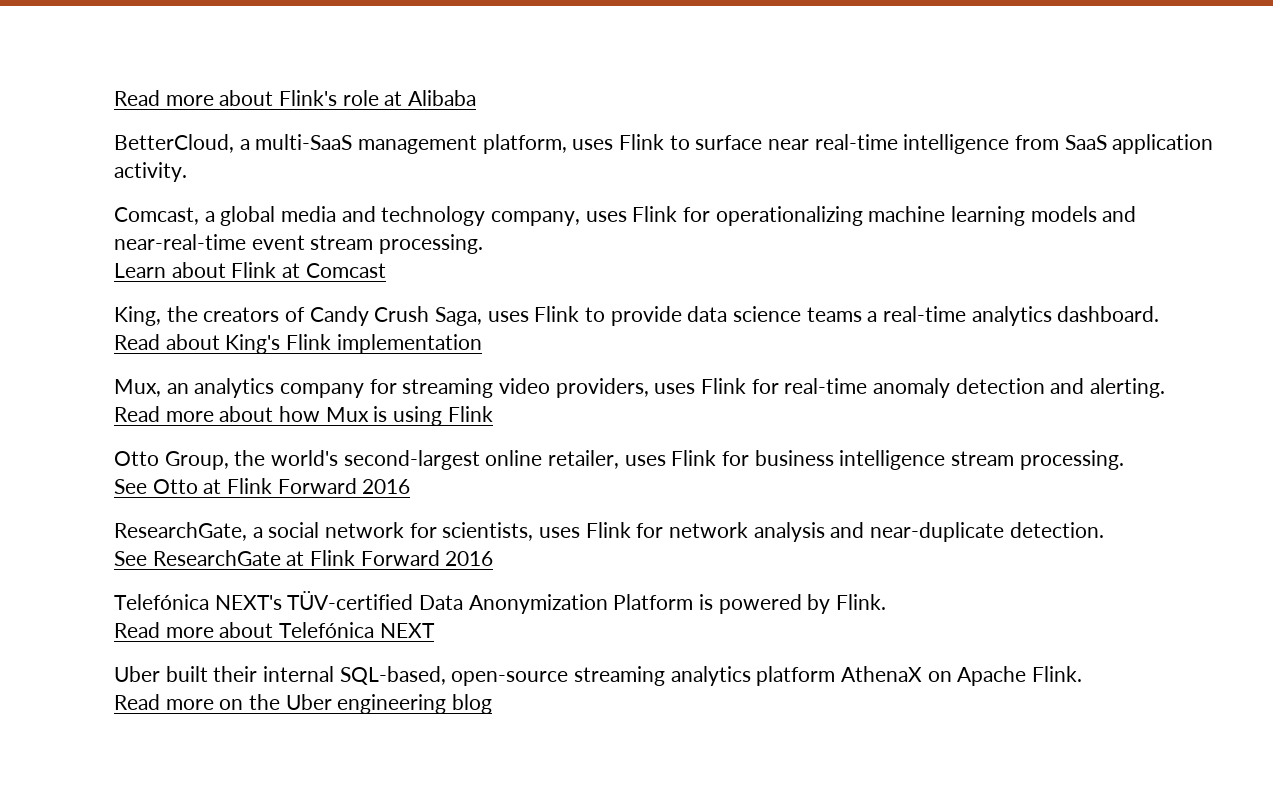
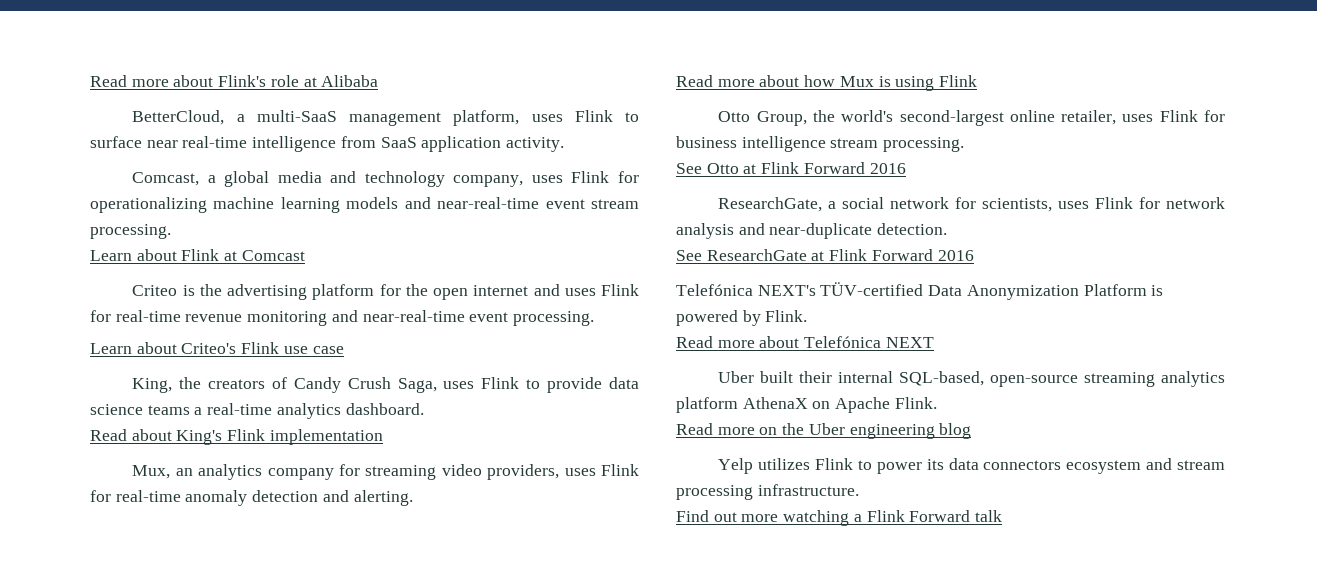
(386, 270) none -> [132,284,639,300] [90,310,595,326] [90,342,344,354] // Criteo is the advertising platform for the open internet and uses Flink for real-time revenue monitoring and near-real-time event processing. // Learn about Criteo's Flink use case
(493, 704) none -> [718,458,1225,474] [676,484,859,500] [676,510,1003,526] // Yelp utilizes Flink to power its data connectors ecosystem and stream processing infrastructure. // Find out more watching a Flink Forward talk

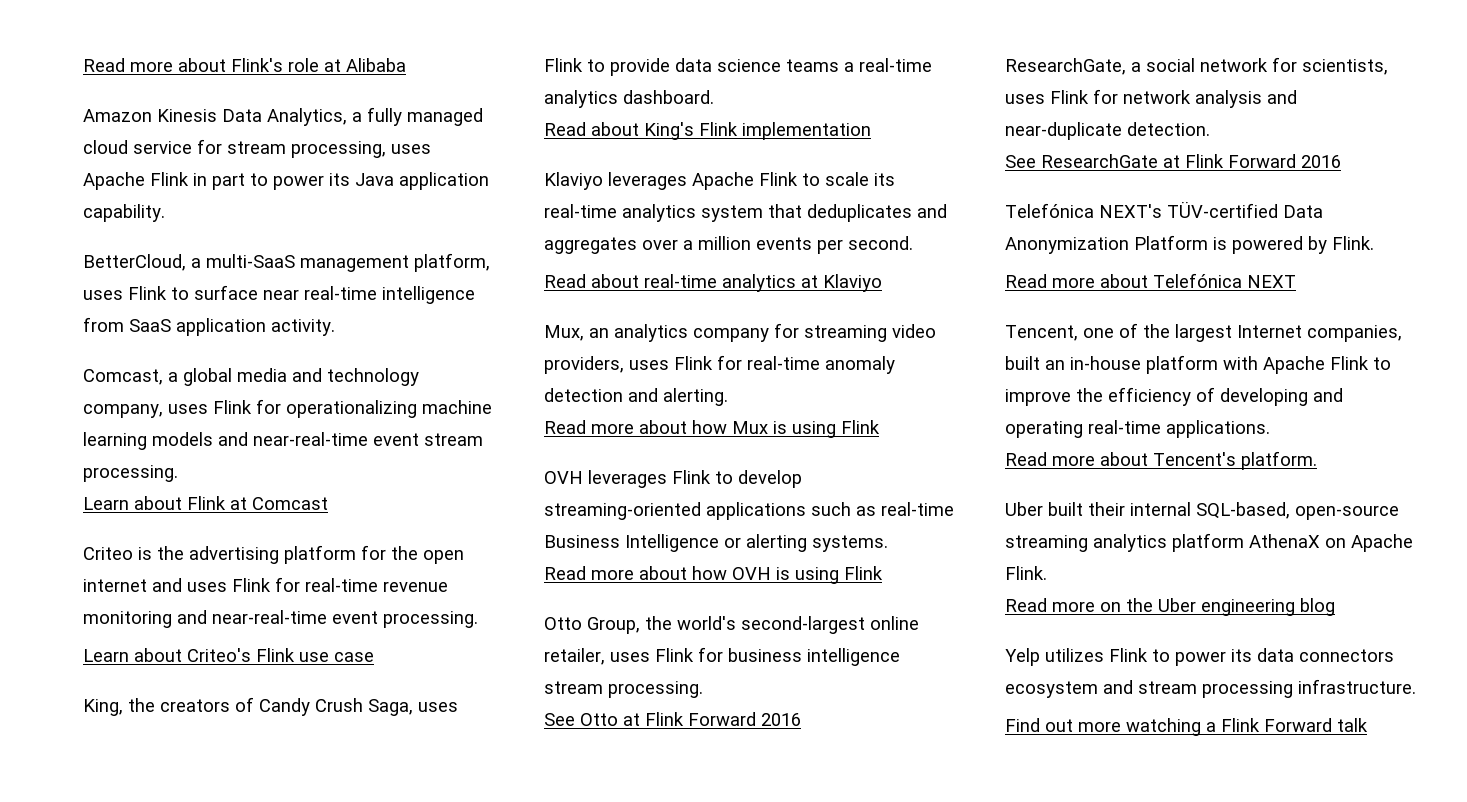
(379, 81) none -> [83,107,483,126] [83,139,431,158] [83,172,489,190] [83,204,165,222] // Amazon Kinesis Data Analytics, a fully managed cloud service for stream processing, uses Apache Flink in part to power its Java application capability.
(383, 437) none -> [544,172,895,190] [544,204,947,222] [544,236,913,254] [544,274,882,292] // Klaviyo leverages Apache Flink to scale its real-time analytics system that deduplicates and aggregates over a million events per second. // Read about real-time analytics at Klaviyo
(978, 81) none -> [544,470,802,488] [544,502,954,520] [544,534,888,552] [544,566,883,584] // OVH leverages Flink to develop streaming-oriented applications such as real-time Business Intelligence or alerting systems. // Read more about how OVH is using Flink
(934, 342) none -> [1005,323,1402,342] [1005,355,1391,374] [1005,387,1343,406] [1005,420,1270,438] [1005,451,1317,470] // Tencent, one of the largest Internet companies, built an in-house platform with Apache Flink to improve the efficiency of developing and operating real-time applications. // Read more about Tencent's platform.

